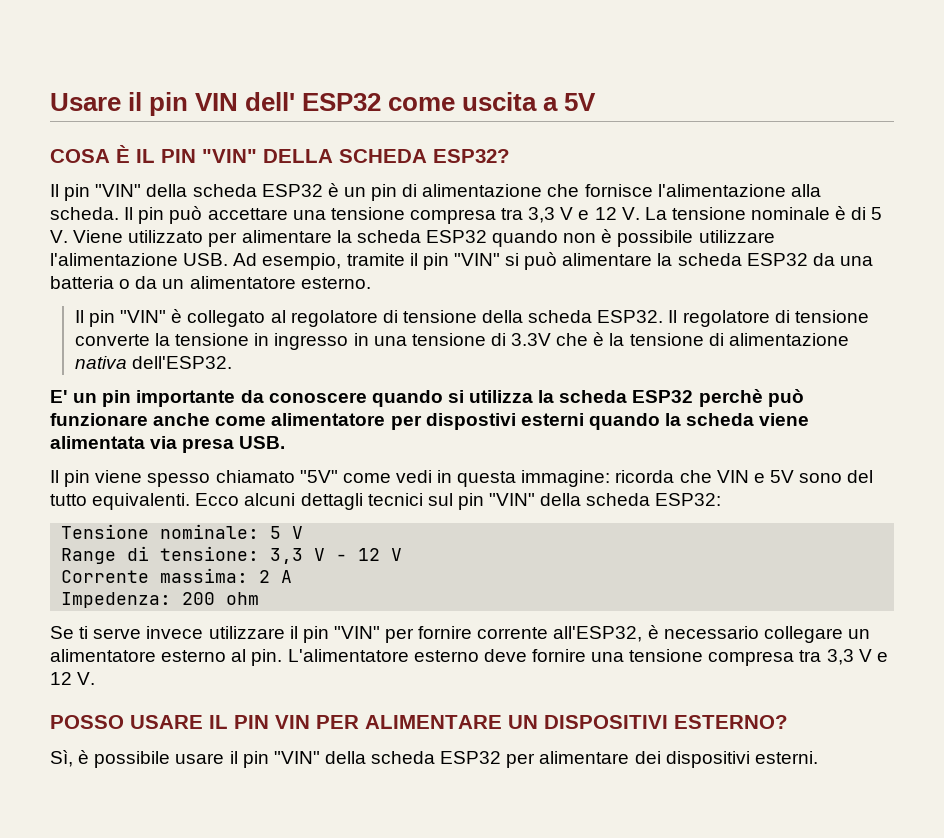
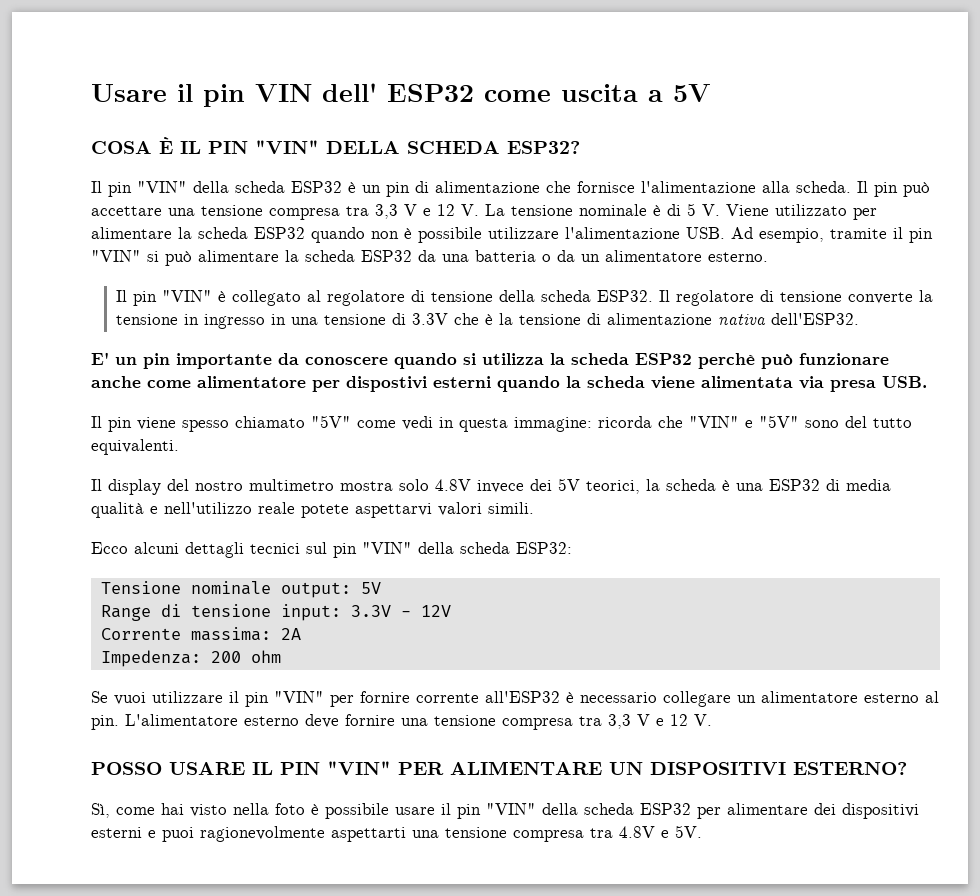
[716,470,794,483] VIN e 5V -> [689,415,799,428] "VIN" e "5V"
(191, 501) none -> [91,478,891,495] [91,502,534,518] // Il display del nostro multimetro mostra solo 4.8V invece dei 5V teorici, la scheda è una ESP32 di media qualità e nell'utilizzo reale potete aspettarvi valori simili. //
[160,524,304,539] nominale: 5 V -> [190,581,381,598] nominale output: 5V
[160,546,403,564] tensione: 3,3 V - 12 V -> [190,604,451,621] tensione input: 3.3V - 12V
[259,570,293,583] 2 A -> [280,628,301,640] 2A
[79,626,204,639] ti serve invece -> [114,692,146,705] vuoi
[553,626,643,642] all'ESP32, -> [485,691,560,703] all'ESP32
[275,715,310,729] VIN -> [327,761,391,775] "VIN"
(73, 758) none -> [116,803,305,817] come hai visto nella foto
[754,751,818,764] esterni. -> [91,825,702,842] esterni e puoi ragionevolmente aspettarti una tensione compresa tra 4.8V e 5V.

